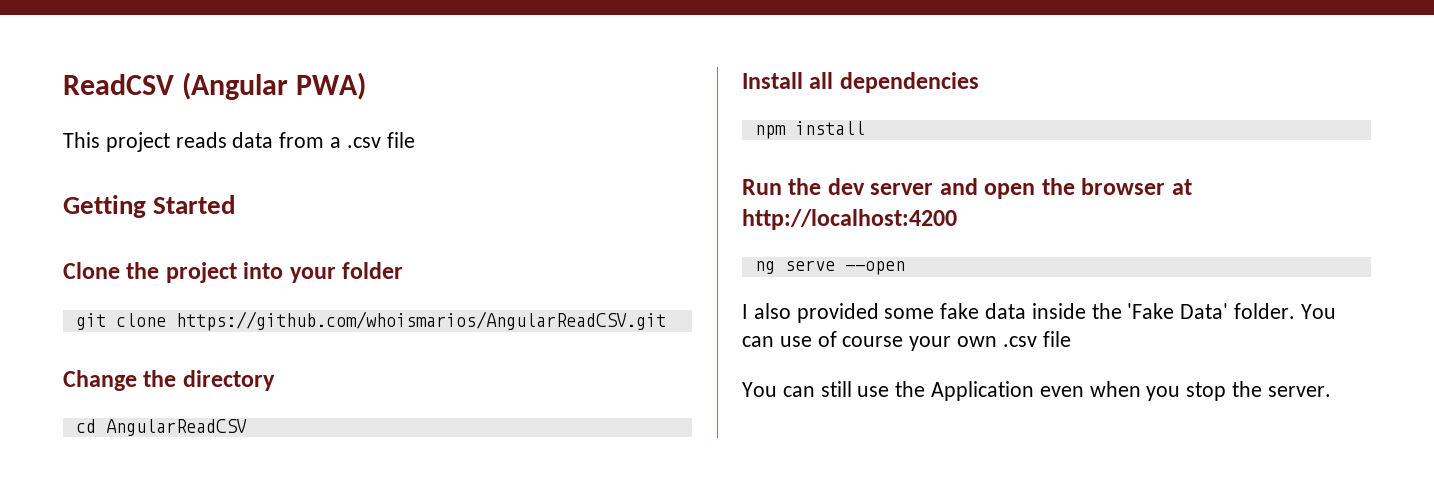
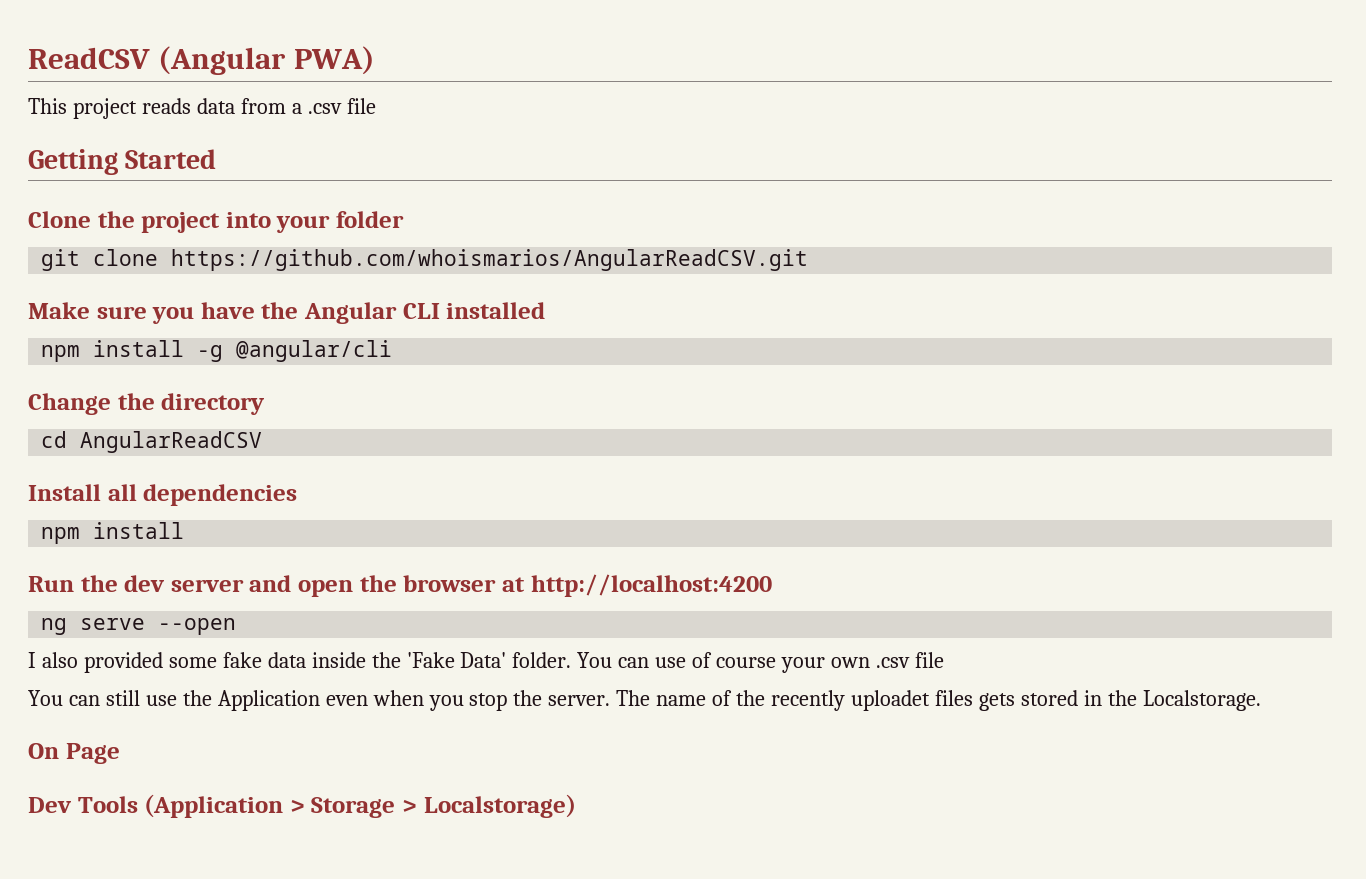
(666, 321) none -> [28,302,546,324] [41,340,393,362] // Make sure you have the Angular CLI installed // npm install -g @angular/cli
(1331, 391) none -> [616,690,1261,711] [28,743,120,764] [28,794,576,818] The name of the recently uploadet files gets stored in the Localstorage. // On Page // Dev Tools (Application > Storage > Localstorage)

